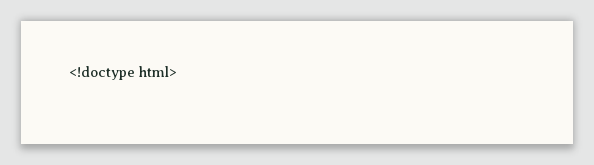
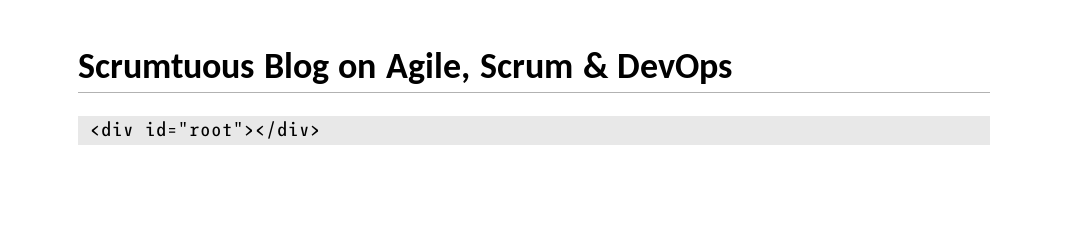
[69,66,177,80] <!doctype html> -> [78,52,733,84] [90,121,321,139] Scrumtuous Blog on Agile, Scrum & DevOps // <div id="root"></div>

